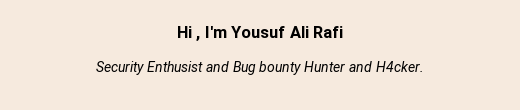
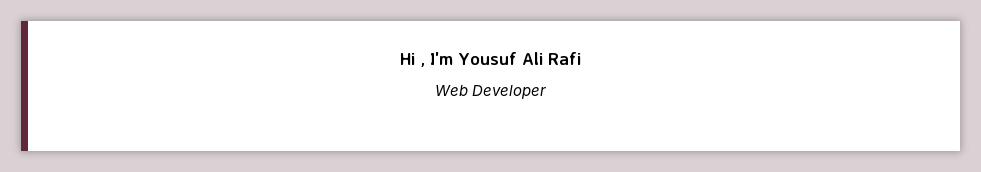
[96,61,424,75] Security Enthusist and Bug bounty Hunter and H4cker. -> [434,85,547,99] Web Developer

